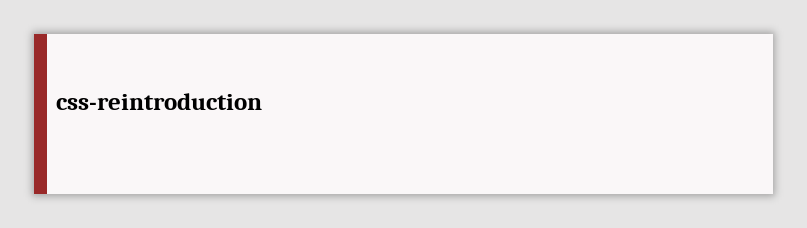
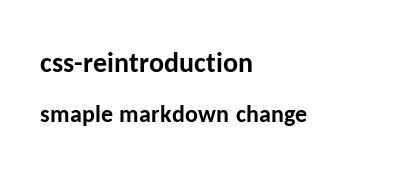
(262, 101) none -> [40,105,307,126] // smaple markdown change

